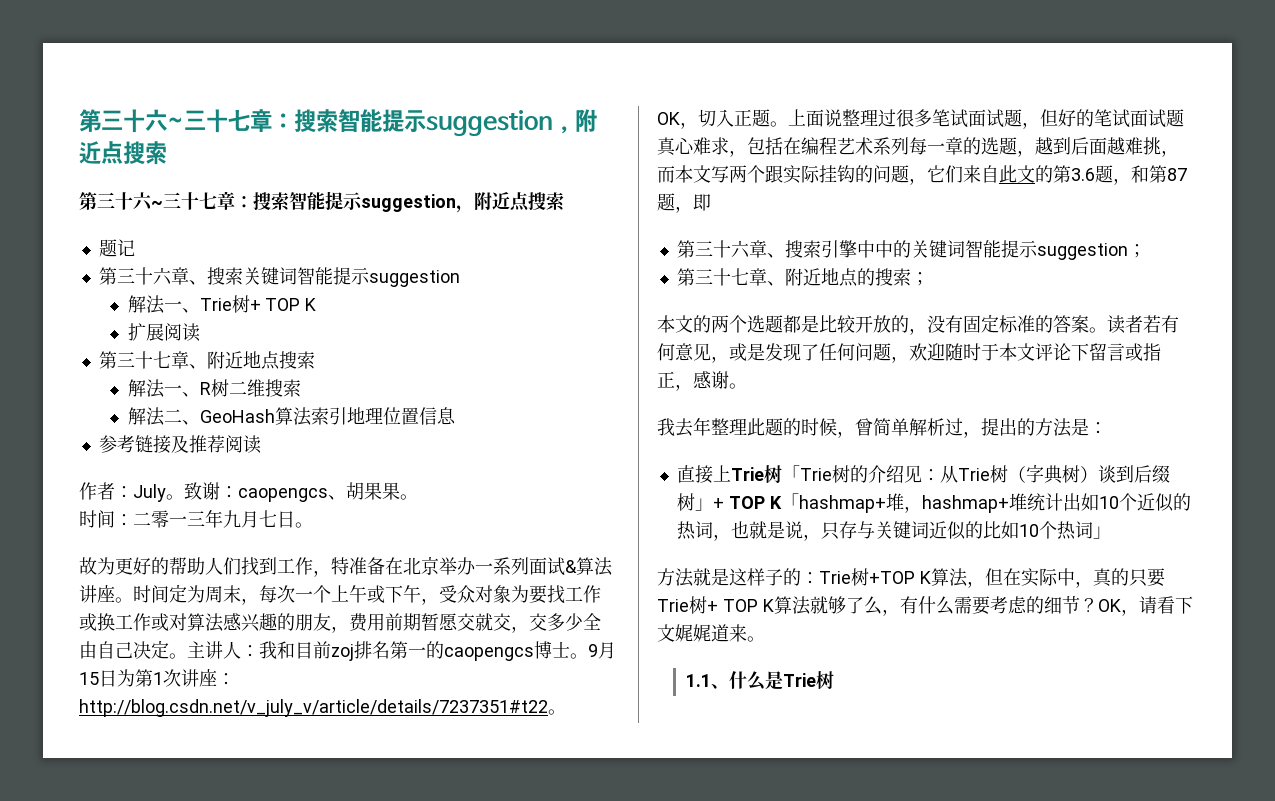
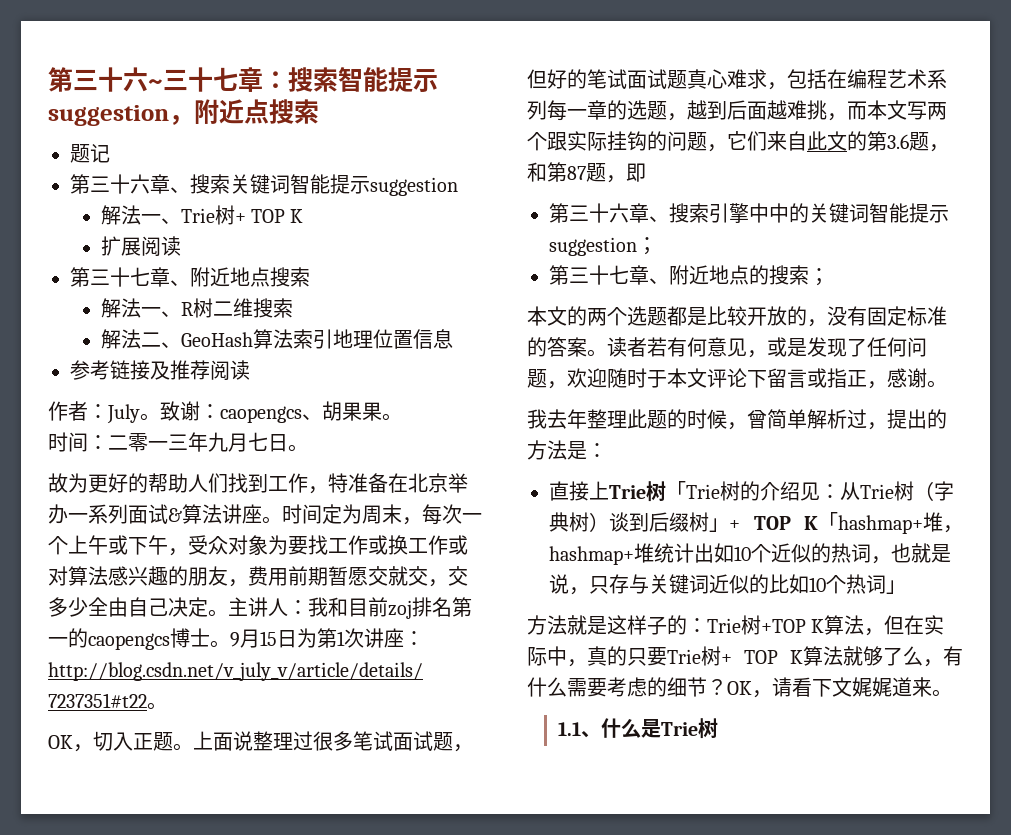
[79,191,564,213] // 第三十六~三十七章：搜索智能提示suggestion，附近点搜索 -> (319, 111) none

